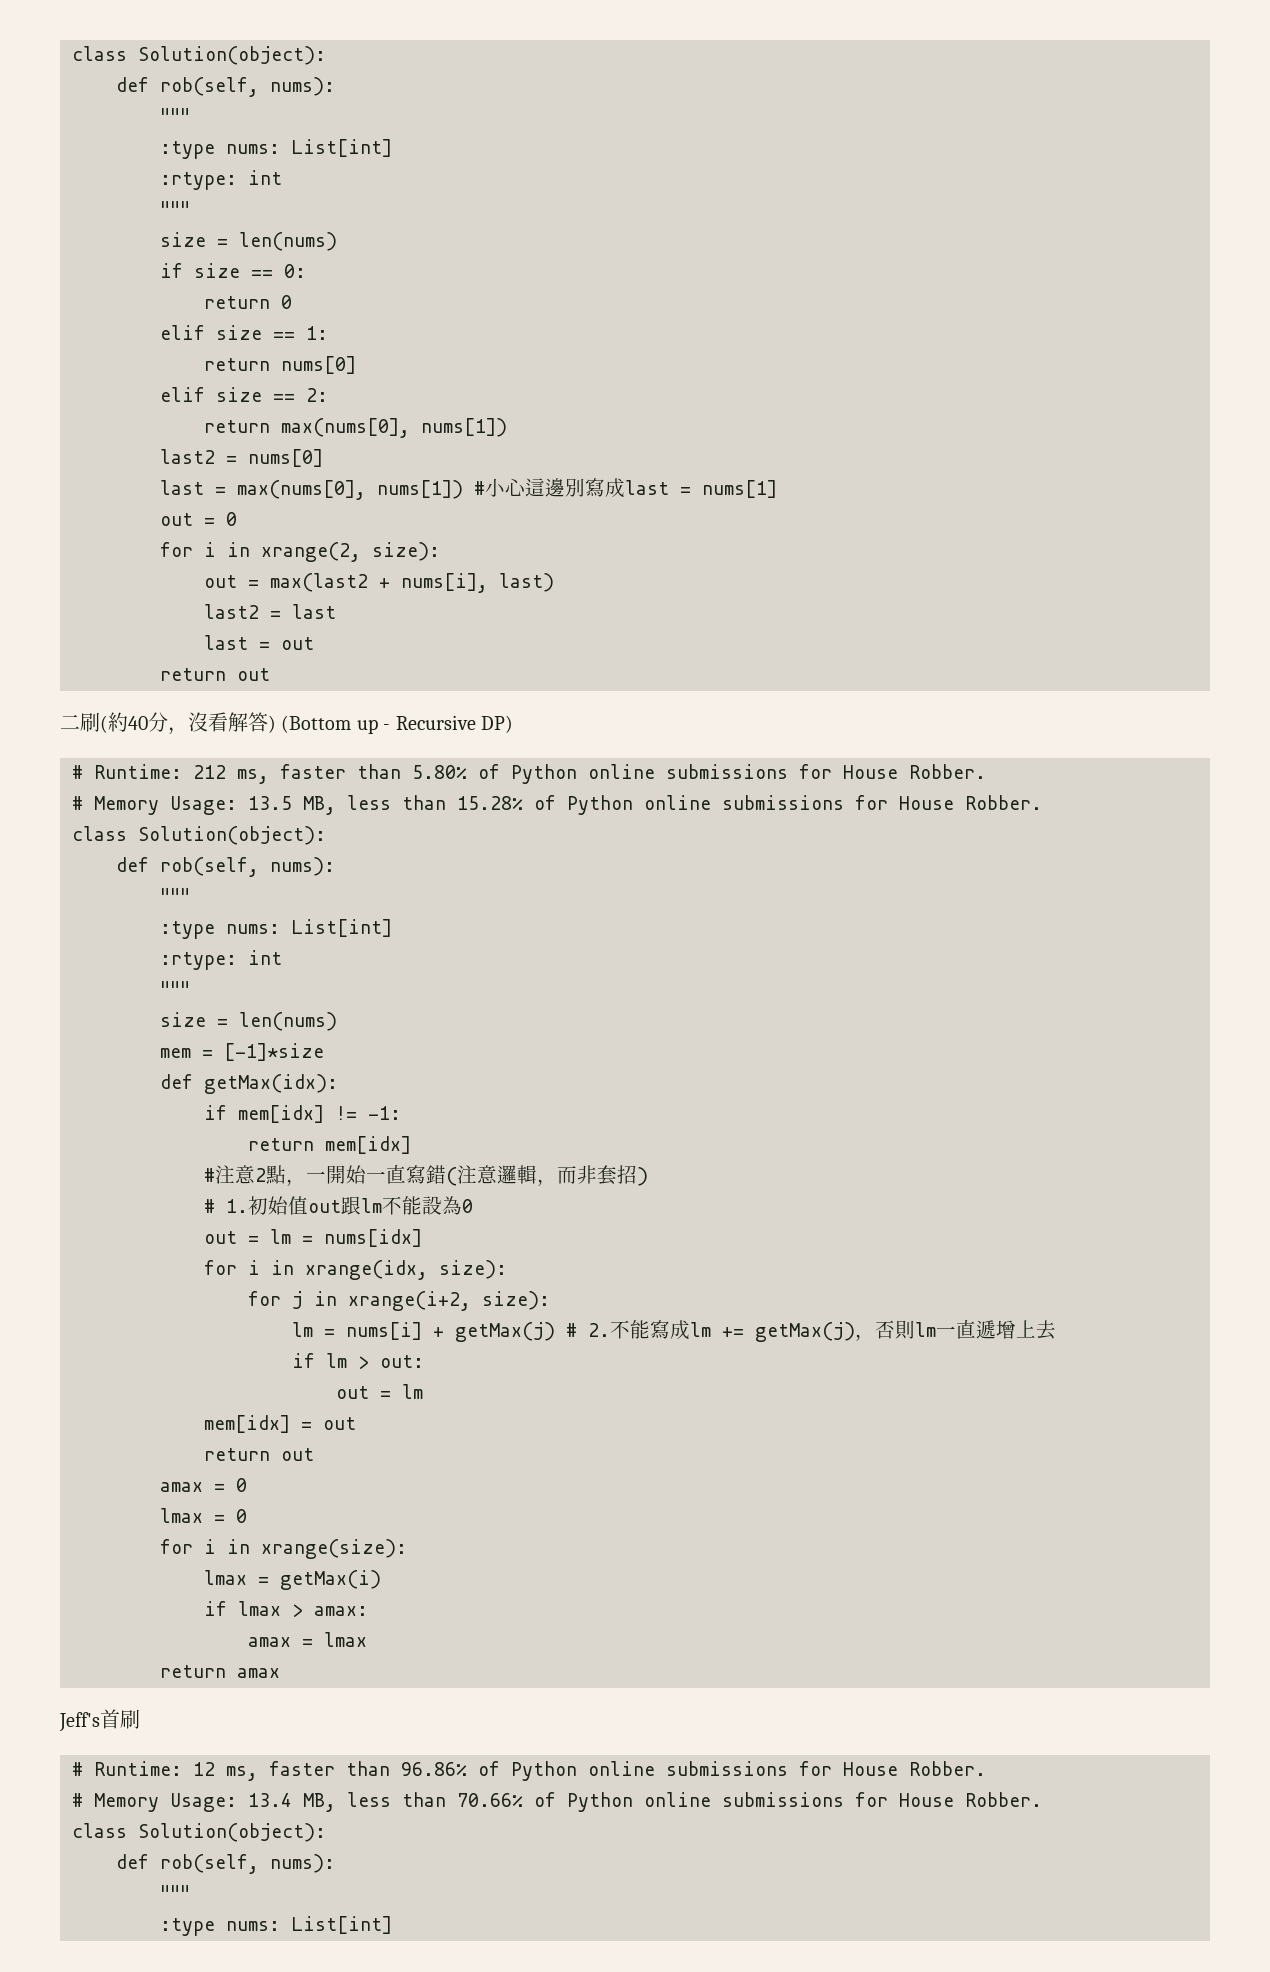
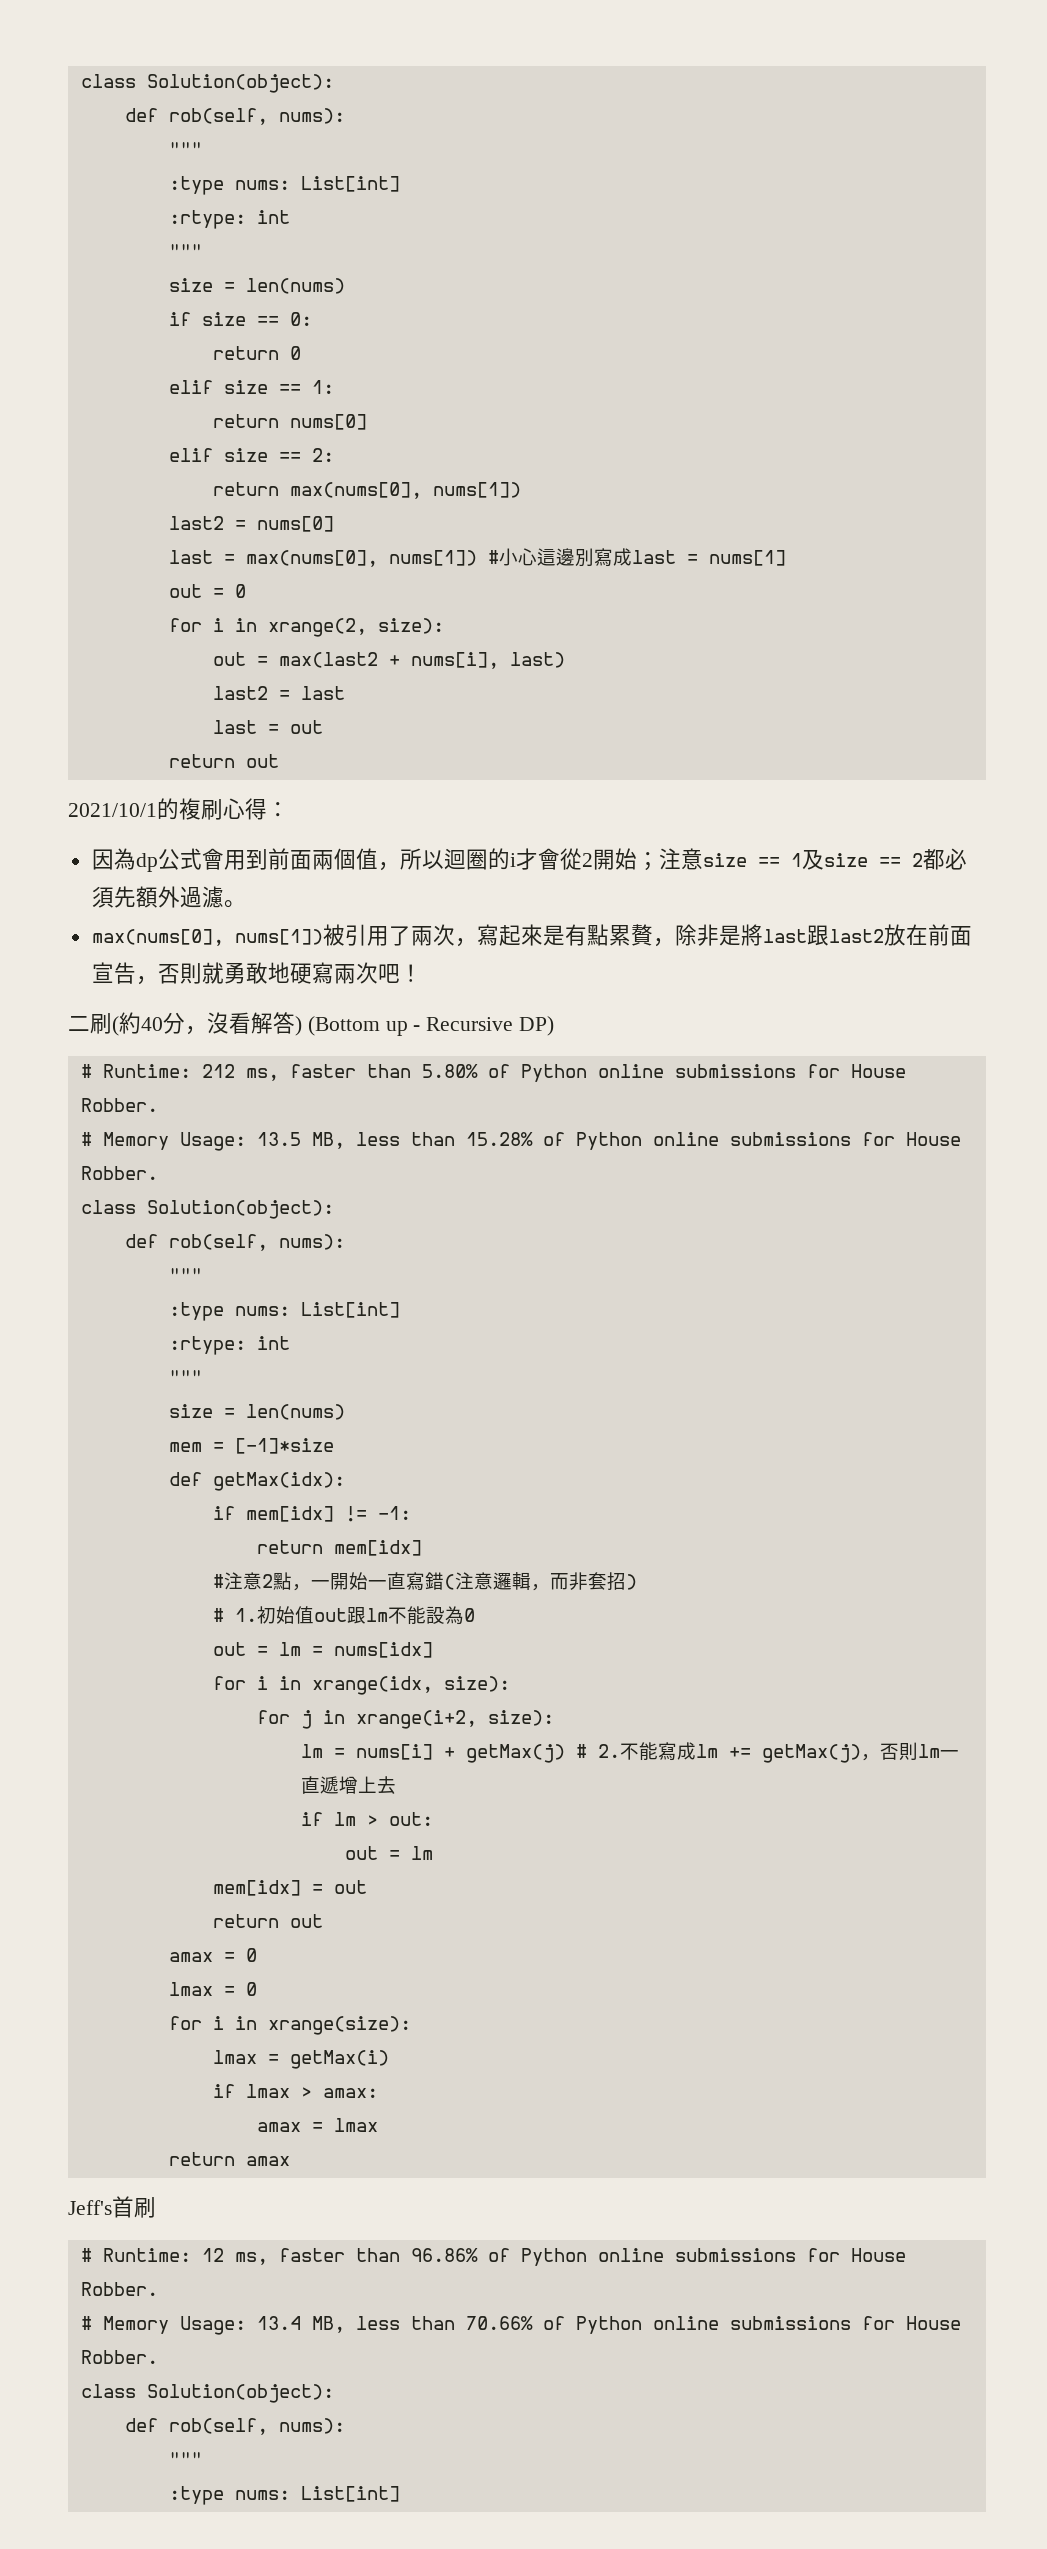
(270, 674) none -> [68,798,289,820] [91,848,967,872] [91,886,246,908] [91,924,972,947] [91,962,422,985] // 2021/10/1的複刷心得： // 因為dp公式會用到前面兩個值，所以迴圈的i才會從2開始；注意size == 1及size == 2都必須先額外過濾。 // max(nums[0], nums[1])被引用了兩次，寫起來是有點累贅，除非是將last跟last2放在前面宣告，否則就勇敢地硬寫兩次吧！

